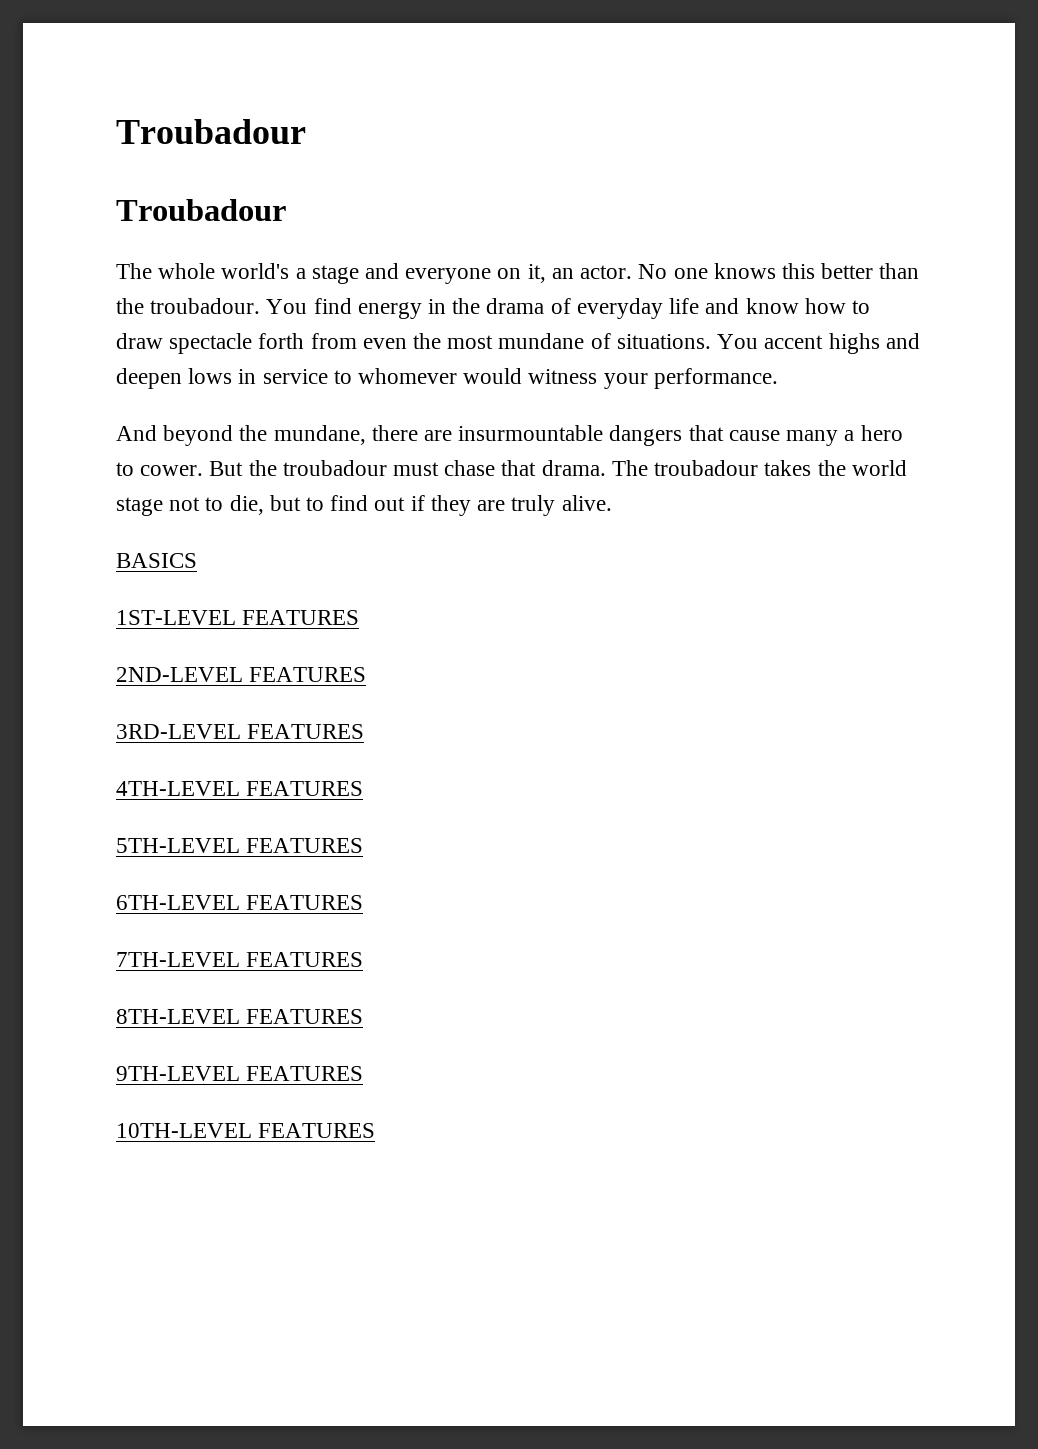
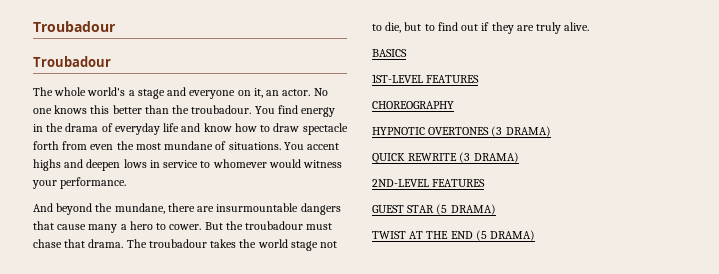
[116,667,367,682] [116,724,365,739] [116,781,364,796] [116,838,364,853] [116,895,364,910] [116,952,364,967] [116,1009,364,1024] [116,1066,364,1081] [116,1123,376,1138] 2ND-LEVEL FEATURES // 3RD-LEVEL FEATURES // 4TH-LEVEL FEATURES // 5TH-LEVEL FEATURES // 6TH-LEVEL FEATURES // 7TH-LEVEL FEATURES // 8TH-LEVEL FEATURES // 9TH-LEVEL FEATURES // 10TH-LEVEL FEATURES -> [372,101,454,109] [372,126,551,137] [372,152,519,164] [372,179,486,187] [372,204,496,215] [372,230,536,241] CHOREOGRAPHY // HYPNOTIC OVERTONES (3 DRAMA) // QUICK REWRITE (3 DRAMA) // 2ND-LEVEL FEATURES // GUEST STAR (5 DRAMA) // TWIST AT THE END (5 DRAMA)

